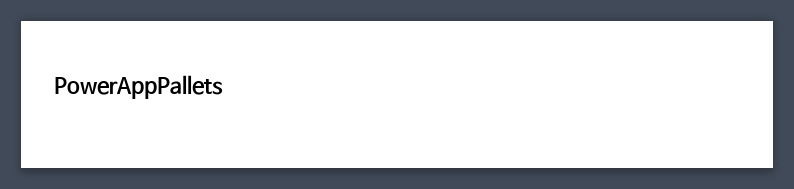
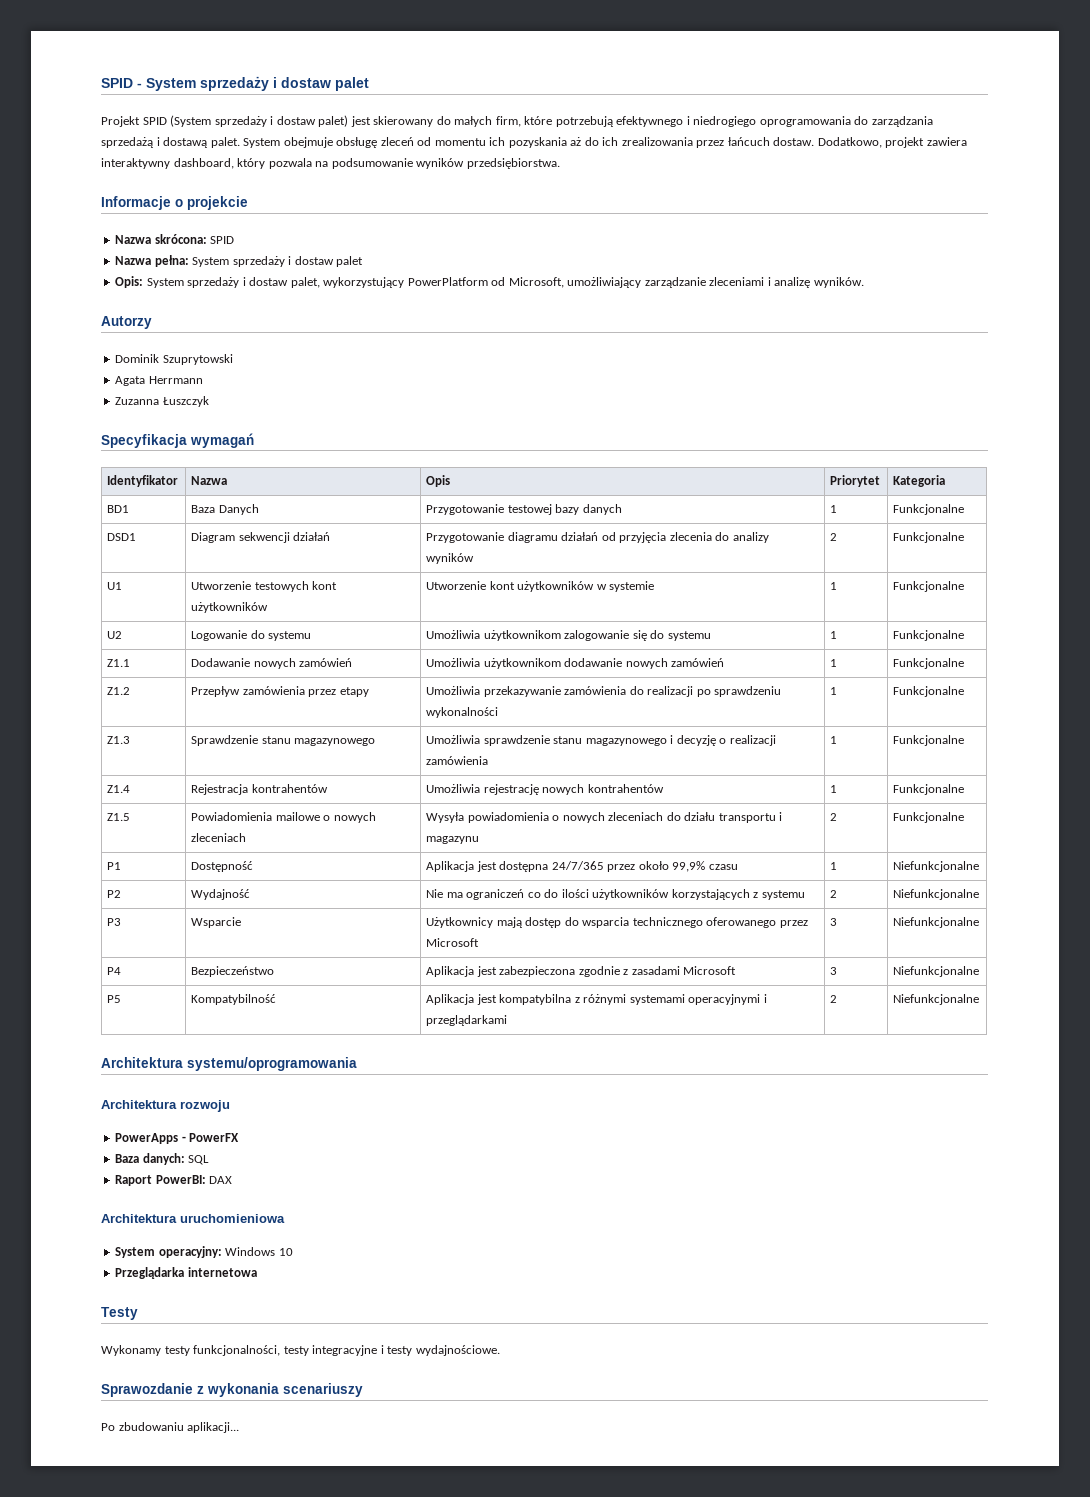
[54,75,223,99] PowerAppPallets -> [101,76,369,91] [101,115,933,127] [101,137,967,148] [101,158,560,169] [101,196,248,210] [115,234,235,244] [115,255,364,267] [115,276,864,288] [101,316,152,329] [115,354,233,365] [115,376,203,386] [115,396,209,407] [101,433,254,448] [107,475,179,487] [191,476,228,485] [426,475,451,487] [830,475,881,487] [893,475,946,487] [107,505,130,513] [191,504,259,515] [426,504,622,515] [830,505,838,513] [893,504,965,515] [107,533,137,541] [191,532,331,543] [426,532,769,543] [426,553,475,564] [830,533,838,541] [893,532,965,543] [107,582,123,590] [191,581,338,592] [191,602,269,613] [426,581,655,592] [830,582,838,590] [893,581,965,592] [107,631,123,639] [191,630,312,641] [426,630,711,641] [830,631,838,639] [893,630,965,641] [107,659,131,667] [191,658,353,669] [426,658,725,669] [830,659,838,667] [893,658,965,669] [107,687,131,695] [191,686,369,697] [426,686,782,697] [426,707,499,718] [830,687,838,695] [893,686,965,697] [107,736,131,744] [191,735,376,746] [426,735,776,746] [426,756,489,765] [830,736,838,744] [893,735,965,746] [107,785,131,793] [191,784,328,795] [426,784,664,795] [830,785,838,793] [893,784,965,795] [107,813,131,821] [191,812,376,823] [191,833,247,842] [426,812,783,823] [426,836,480,844] [830,813,838,821] [893,812,965,823] [107,862,122,870] [191,861,254,872] [426,861,738,872] [830,862,838,870] [893,861,980,872] [107,890,122,898] [191,889,251,900] [426,889,805,900] [830,890,838,898] [893,889,980,900] [107,918,122,926] [191,917,242,928] [426,917,808,928] [426,938,480,947] [830,918,838,926] [893,917,980,928] [107,967,122,975] [191,966,275,977] [426,966,737,977] [830,967,838,975] [893,966,980,977] [107,995,122,1003] [191,994,277,1005] [426,994,767,1005] [426,1015,508,1026] [830,995,838,1003] [893,994,980,1005] [101,1057,357,1071] [101,1100,230,1112] [115,1133,240,1144] [115,1153,210,1165] [115,1175,233,1186] [101,1214,285,1223] [115,1246,293,1258] [115,1267,257,1279] [101,1307,138,1320] [101,1345,500,1356] [101,1383,363,1397] [101,1422,240,1433] SPID - System sprzedaży i dostaw palet // Projekt SPID (System sprzedaży i dostaw palet) jest skierowany do małych firm, które potrzebują efektywnego i niedrogiego oprogramowania do zarządzania sprzedażą i dostawą palet. System obejmuje obsługę zleceń od momentu ich pozyskania aż do ich zrealizowania przez łańcuch dostaw. Dodatkowo, projekt zawiera interaktywny dashboard, który pozwala na podsumowanie wyników przedsiębiorstwa. // Informacje o projekcie // Nazwa skrócona: SPID // Nazwa pełna: System sprzedaży i dostaw palet // Opis: System sprzedaży i dostaw palet, wykorzystujący PowerPlatform od Microsoft, umożliwiający zarządzanie zleceniami i analizę wyników. // Autorzy // Dominik Szuprytowski // Agata Herrmann // Zuzanna Łuszczyk // Specyfikacja wymagań // Identyfikator | Nazwa | Opis | Priorytet | Kategoria // BD1 | Baza Danych | Przygotowanie testowej bazy danych | 1 | Funkcjonalne // DSD1 | Diagram sekwencji działań | Przygotowanie diagramu działań od przyjęcia zlecenia do analizy wyników | 2 | Funkcjonalne // U1 | Utworzenie testowych kont użytkowników | Utworzenie kont użytkowników w systemie | 1 | Funkcjonalne // U2 | Logowanie do systemu | Umożliwia użytkownikom zalogowanie się do systemu | 1 | Funkcjonalne // Z1.1 | Dodawanie nowych zamówień | Umożliwia użytkownikom dodawanie nowych zamówień | 1 | Funkcjonalne // Z1.2 | Przepływ zamówienia przez etapy | Umożliwia przekazywanie zamówienia do realizacji po sprawdzeniu wykonalności | 1 | Funkcjonalne // Z1.3 | Sprawdzenie stanu magazynowego | Umożliwia sprawdzenie stanu magazynowego i decyzję o realizacji zamówienia | 1 | Funkcjonalne // Z1.4 | Rejestracja kontrahentów | Umożliwia rejestrację nowych kontrahentów | 1 | Funkcjonalne // Z1.5 | Powiadomienia mailowe o nowych zleceniach | Wysyła powiadomienia o nowych zleceniach do działu transportu i magazynu | 2 | Funkcjonalne // P1 | Dostępność | Aplikacja jest dostępna 24/7/365 przez około 99,9% czasu | 1 | Niefunkcjonalne // P2 | Wydajność | Nie ma ograniczeń co do ilości użytkowników korzystających z systemu | 2 | Niefunkcjonalne // P3 | Wsparcie | Użytkownicy mają dostęp do wsparcia technicznego oferowanego przez Microsoft | 3 | Niefunkcjonalne // P4 | Bezpieczeństwo | Aplikacja jest zabezpieczona zgodnie z zasadami Microsoft | 3 | Niefunkcjonalne // P5 | Kompatybilność | Aplikacja jest kompatybilna z różnymi systemami operacyjnymi i przeglądarkami | 2 | Niefunkcjonalne // Architektura systemu/oprogramowania // Architektura rozwoju // PowerApps - PowerFX // Baza danych: SQL // Raport PowerBI: DAX // Architektura uruchomieniowa // System operacyjny: Windows 10 // Przeglądarka internetowa // Testy // Wykonamy testy funkcjonalności, testy integracyjne i testy wydajnościowe. // Sprawozdanie z wykonania scenariuszy // Po zbudowaniu aplikacji...

